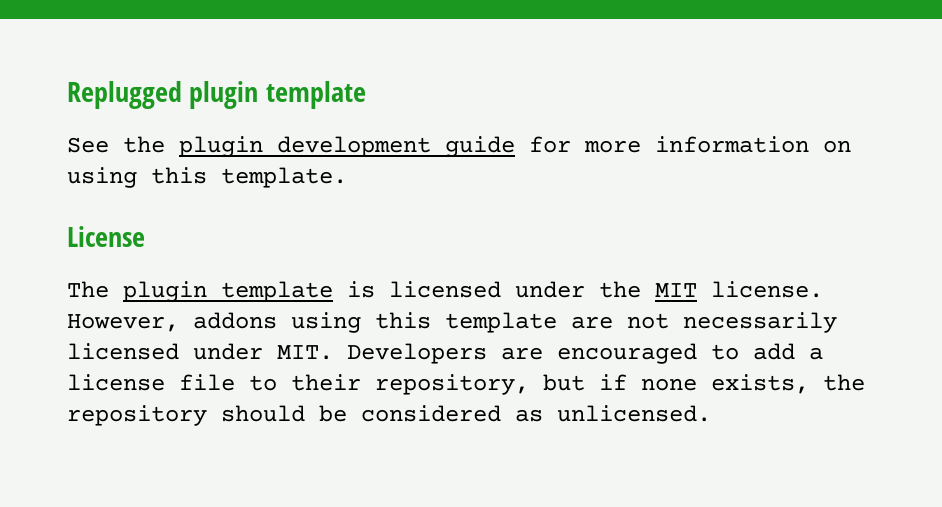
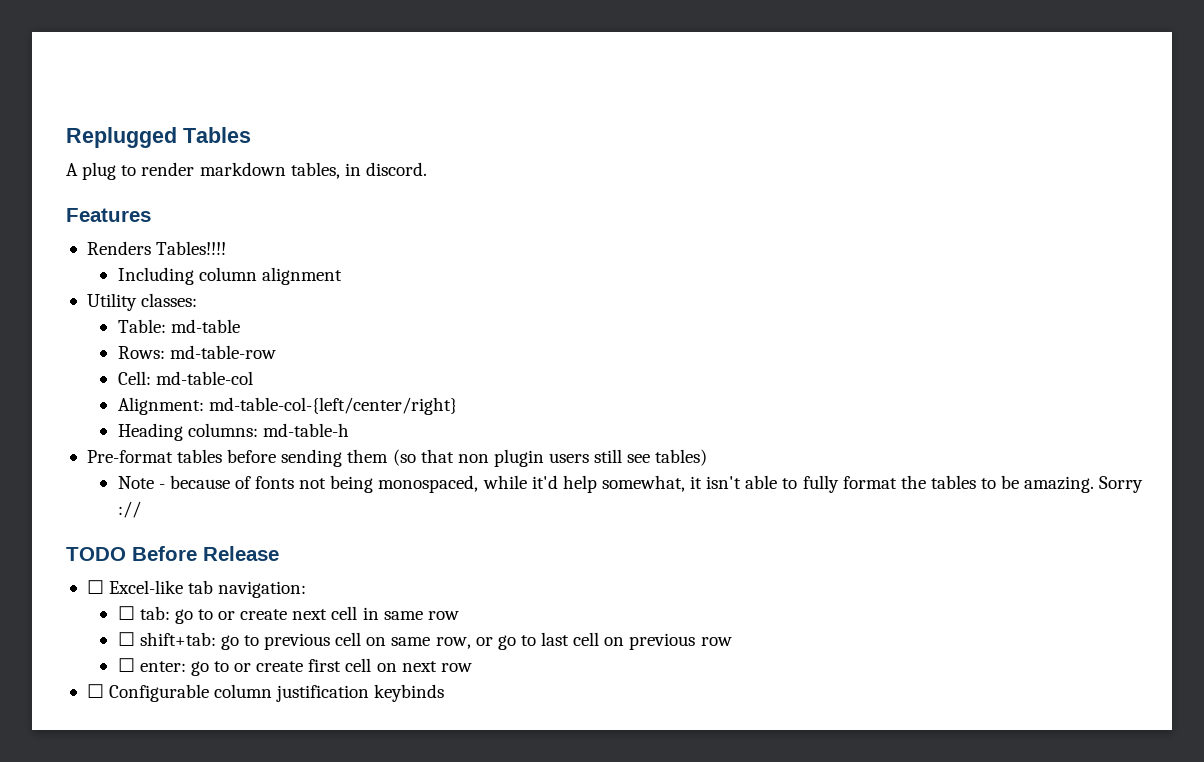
[189,81,366,109] [67,136,851,157] [67,167,347,188] [67,226,145,247] [67,281,823,302] [67,312,837,333] [67,343,823,364] [67,374,865,395] [67,405,711,426] plugin template // See the plugin development guide for more information on using this template. // License // The plugin template is licensed under the MIT license. However, addons using this template are not necessarily licensed under MIT. Developers are encouraged to add a license file to their repository, but if none exists, the repository should be considered as unlicensed. -> [183,127,251,143] [66,162,427,180] [66,208,151,222] [86,241,227,255] [117,267,342,285] [86,293,198,311] [117,319,240,333] [117,345,276,359] [117,371,253,385] [117,397,457,415] [117,423,349,441] [86,449,708,467] [117,475,1144,493] [117,501,141,518] [66,546,279,561] [86,580,307,598] [117,606,459,624] [117,632,732,650] [117,658,472,676] [86,684,445,702] Tables // A plug to render markdown tables, in discord. // Features // Renders Tables!!!! // Including column alignment // Utility classes: // Table: md-table // Rows: md-table-row // Cell: md-table-col // Alignment: md-table-col-{left/center/right} // Heading columns: md-table-h // Pre-format tables before sending them (so that non plugin users still see tables) // Note - because of fonts not being monospaced, while it'd help somewhat, it isn't able to fully format the tables to be amazing. Sorry :// // TODO Before Release // ☐ Excel-like tab navigation: // ☐ tab: go to or create next cell in same row // ☐ shift+tab: go to previous cell on same row, or go to last cell on previous row // ☐ enter: go to or create first cell on next row // ☐ Configurable column justification keybinds

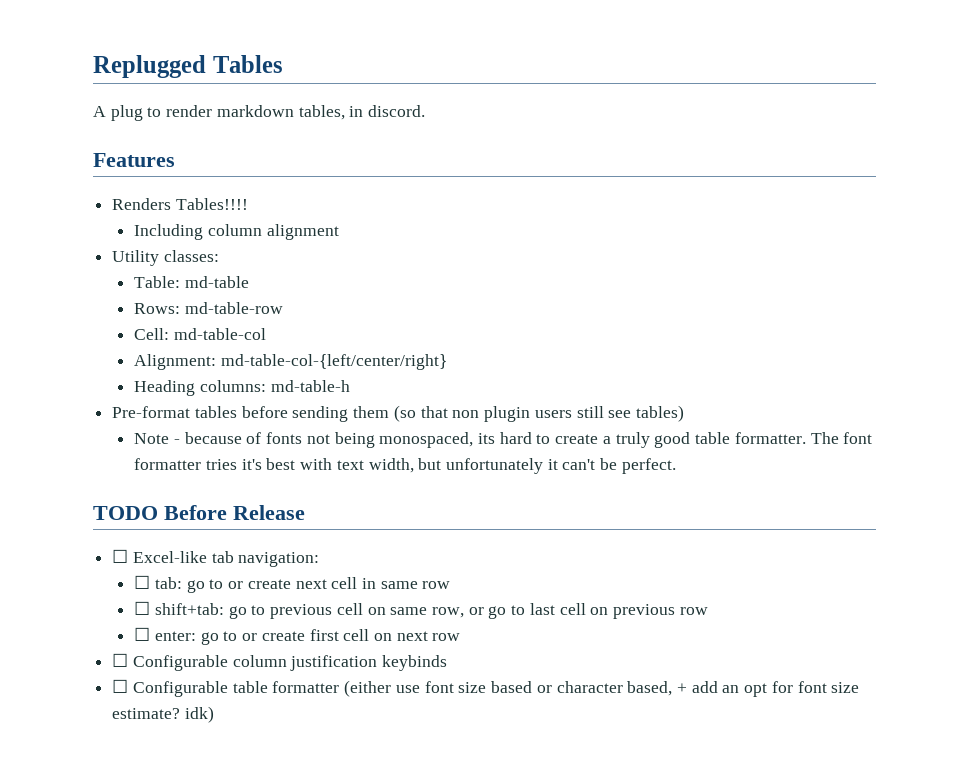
[482,475,1144,493] [117,501,141,518] while it'd help somewhat, it isn't able to fully format the tables to be amazing. Sorry :// -> [478,432,873,448] [134,458,676,474] its hard to create a truly good table formatter. The font formatter tries it's best with text width, but unfortunately it can't be perfect.
(445, 693) none -> [112,679,860,697] [112,706,214,723] // ☐ Configurable table formatter (either use font size based or character based, + add an opt for font size estimate? idk)

